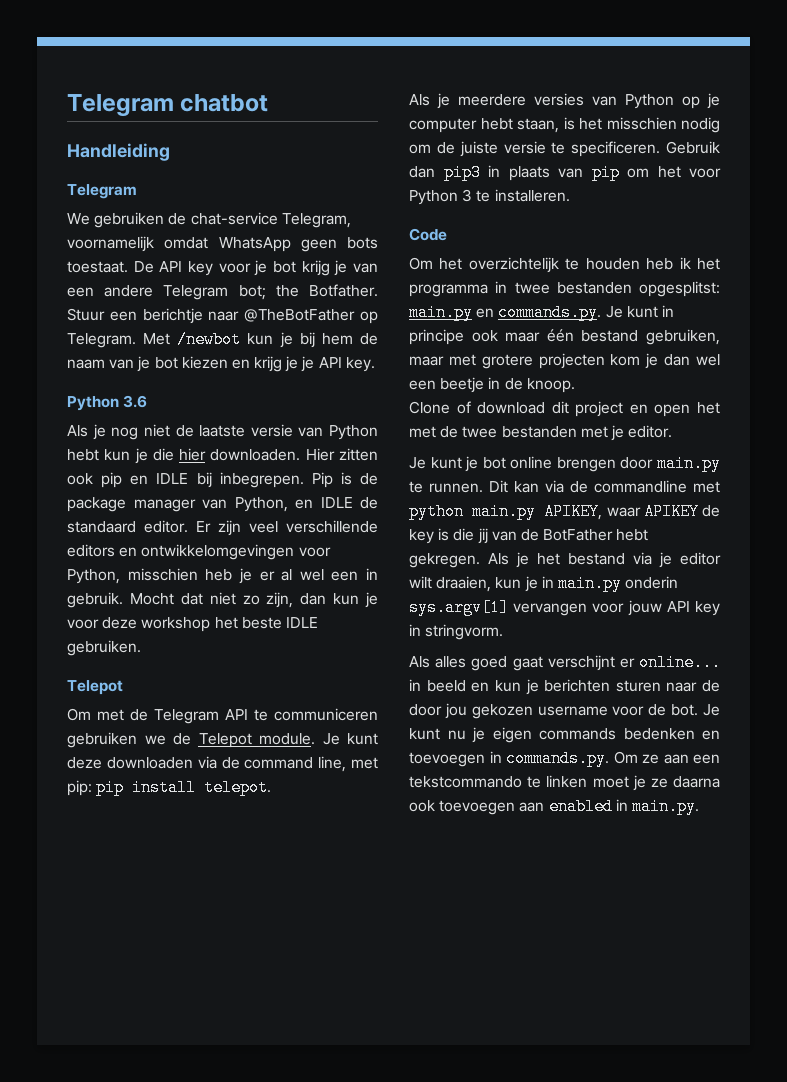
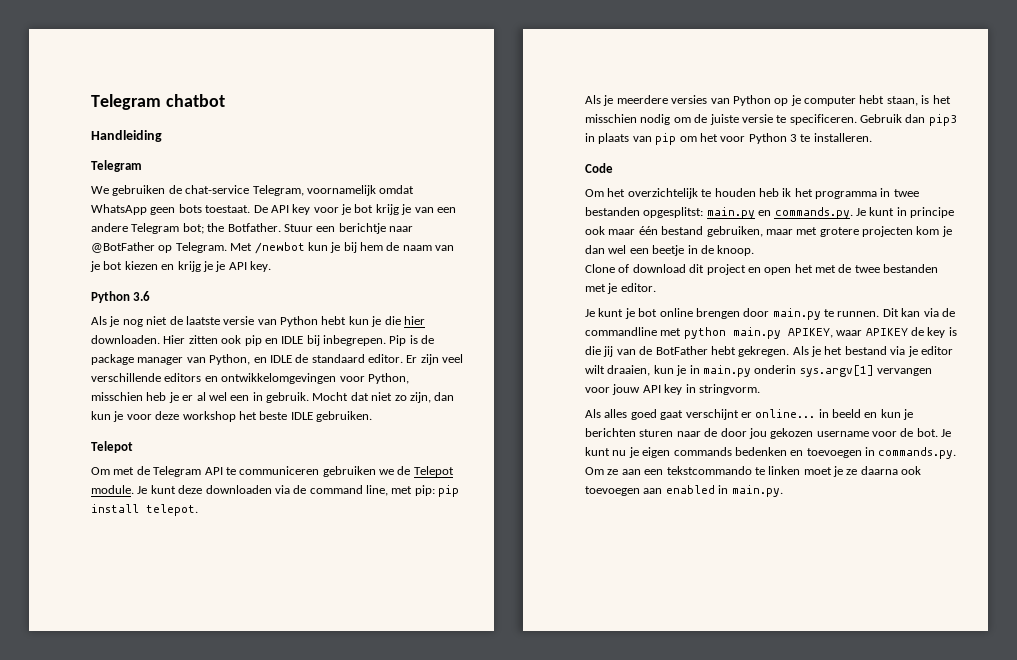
[244,309,356,322] @TheBotFather -> [91,242,155,253] @BotFather

